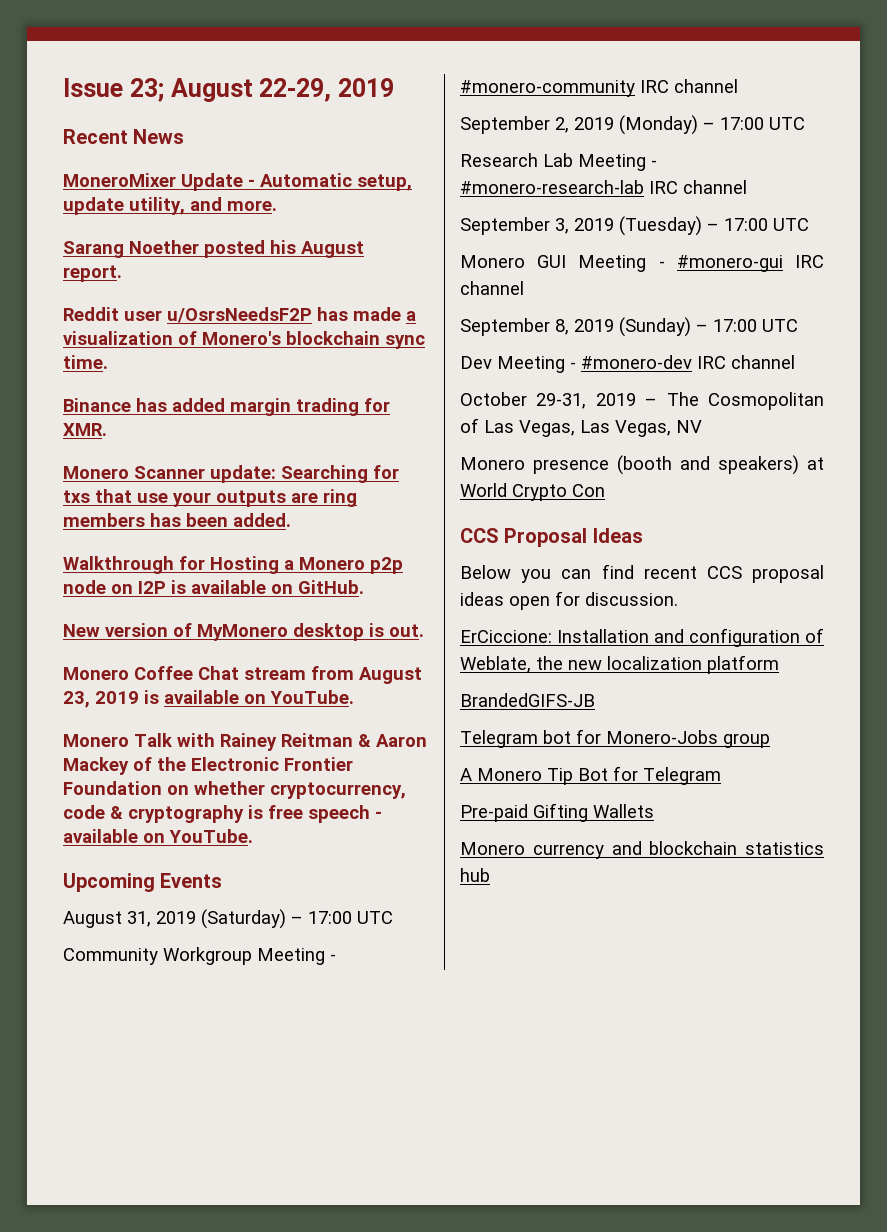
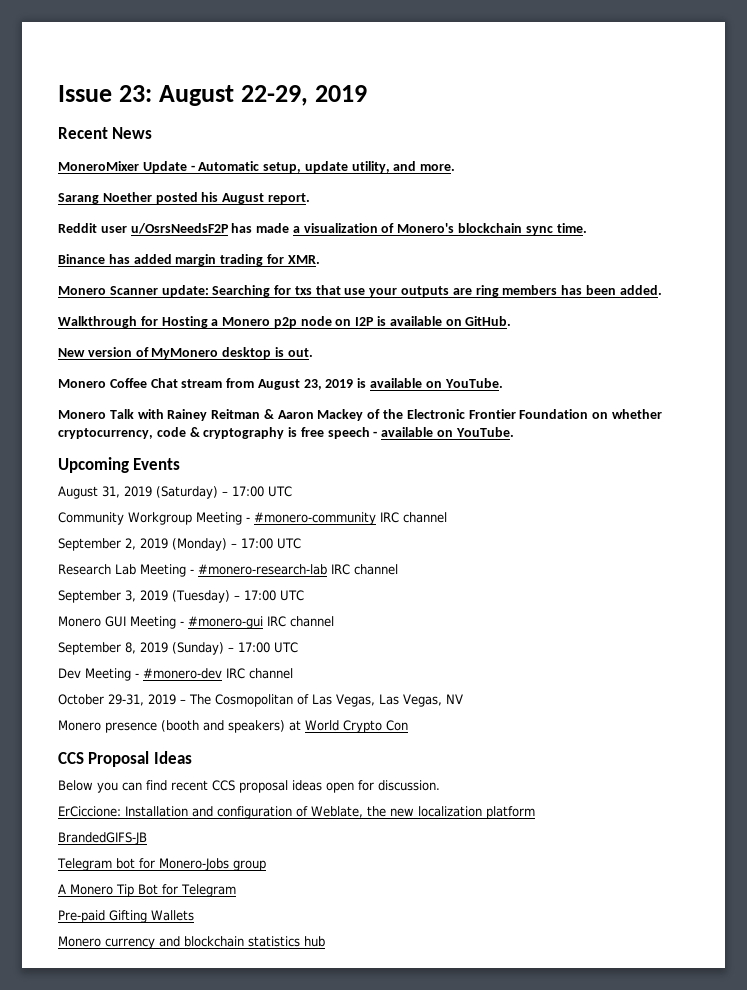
[129,78,164,102] 23; -> [118,85,152,102] 23:

